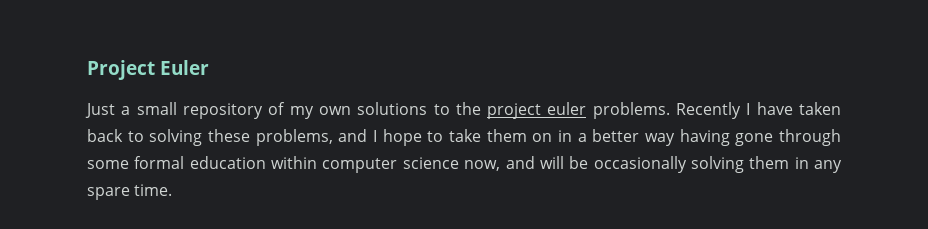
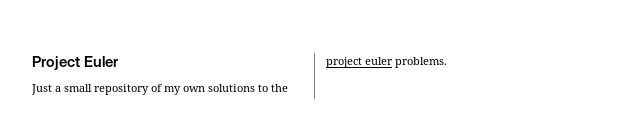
[676,102,841,119] [87,129,841,146] [87,156,842,173] [87,184,173,200] Recently I have taken back to solving these problems, and I hope to take them on in a better way having gone through some formal education within computer science now, and will be occasionally solving them in any spare time. -> (447, 62) none

